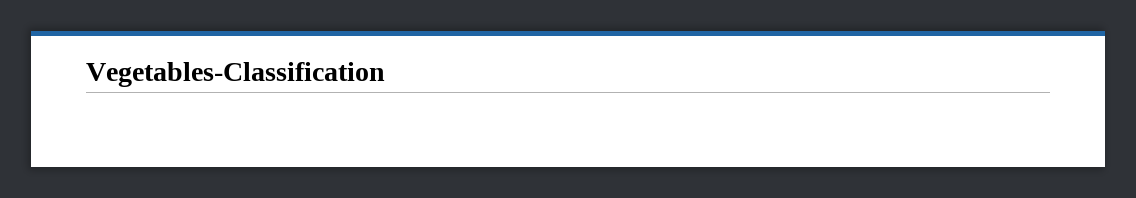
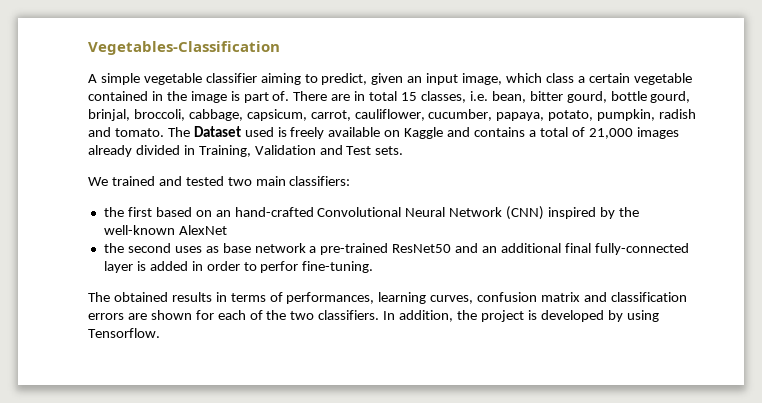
(385, 74) none -> [88,73,692,85] [88,91,691,103] [88,109,697,121] [88,126,679,139] [88,145,404,157] [88,176,351,186] [103,206,639,220] [103,225,227,235] [103,243,689,255] [103,261,374,273] [88,292,687,304] [88,310,659,322] [88,328,160,338] // A simple vegetable classifier aiming to predict, given an input image, which class a certain vegetable contained in the image is part of. There are in total 15 classes, i.e. bean, bitter gourd, bottle gourd, brinjal, broccoli, cabbage, capsicum, carrot, cauliflower, cucumber, papaya, potato, pumpkin, radish and tomato. The Dataset used is freely available on Kaggle and contains a total of 21,000 images already divided in Training, Validation and Test sets. // We trained and tested two main classifiers: // the first based on an hand-crafted Convolutional Neural Network (CNN) inspired by the well-known AlexNet // the second uses as base network a pre-trained ResNet50 and an additional final fully-connected layer is added in order to perfor fine-tuning. // The obtained results in terms of performances, learning curves, confusion matrix and classification errors are shown for each of the two classifiers. In addition, the project is developed by using Tensorflow.

